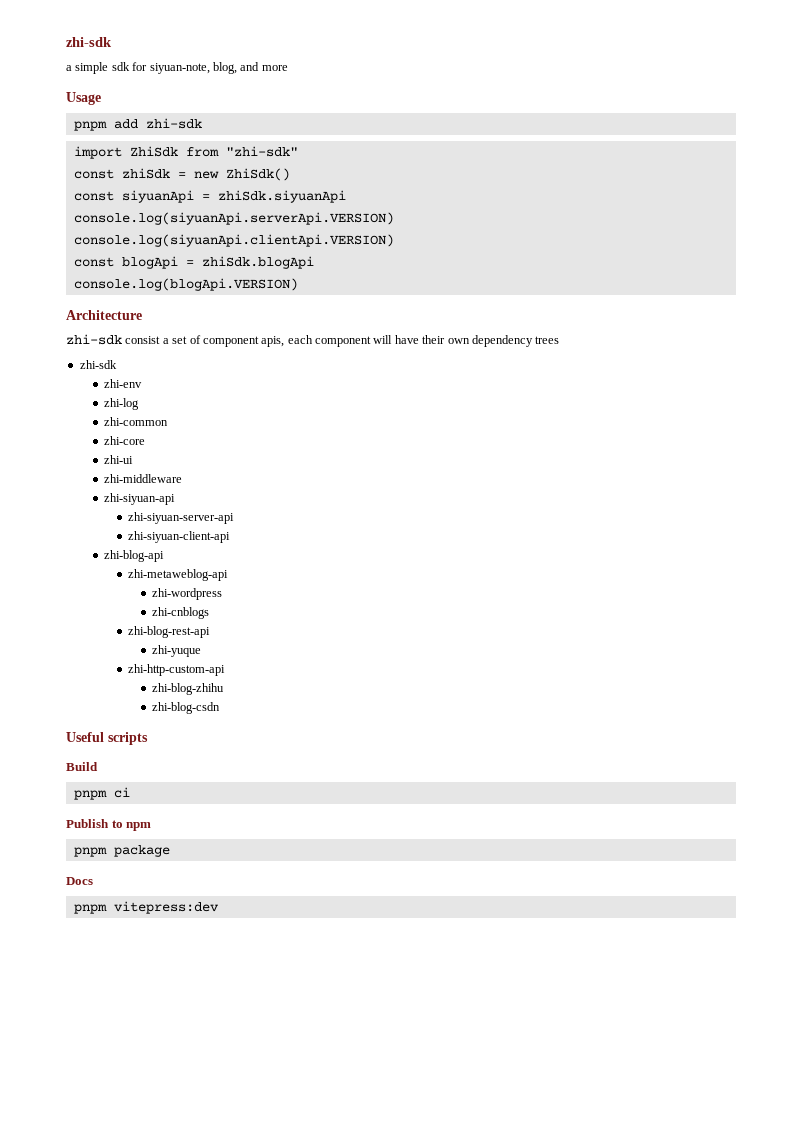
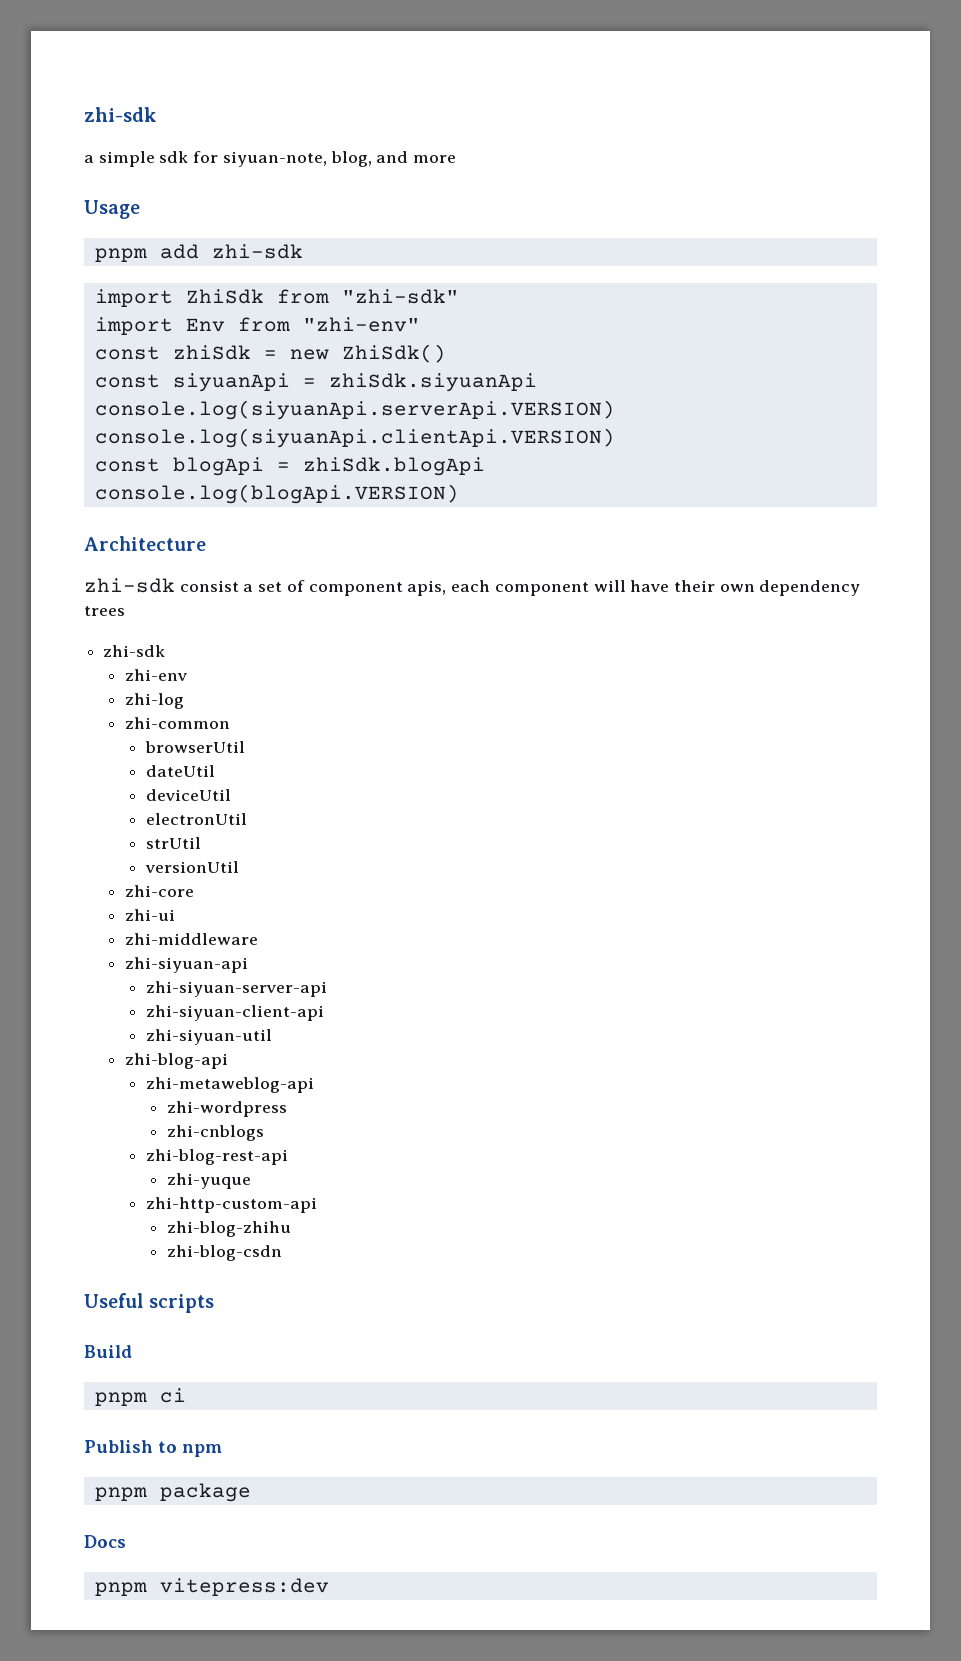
(298, 151) none -> [94,317,420,335] // import Env from "zhi-env"
(168, 421) none -> [144,741,245,753] [145,765,215,777] [145,789,231,801] [145,813,247,825] [145,837,201,849] [144,861,239,873] // browserUtil // dateUtil // deviceUtil // electronUtil // strUtil // versionUtil
(231, 537) none -> [145,1029,272,1045] // zhi-siyuan-util

